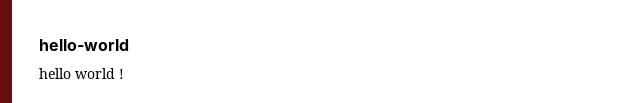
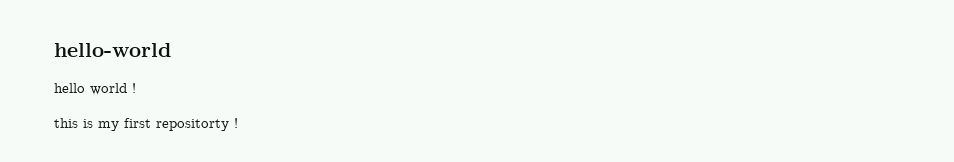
(124, 74) none -> [54,118,238,131] // this is my first repositorty !

